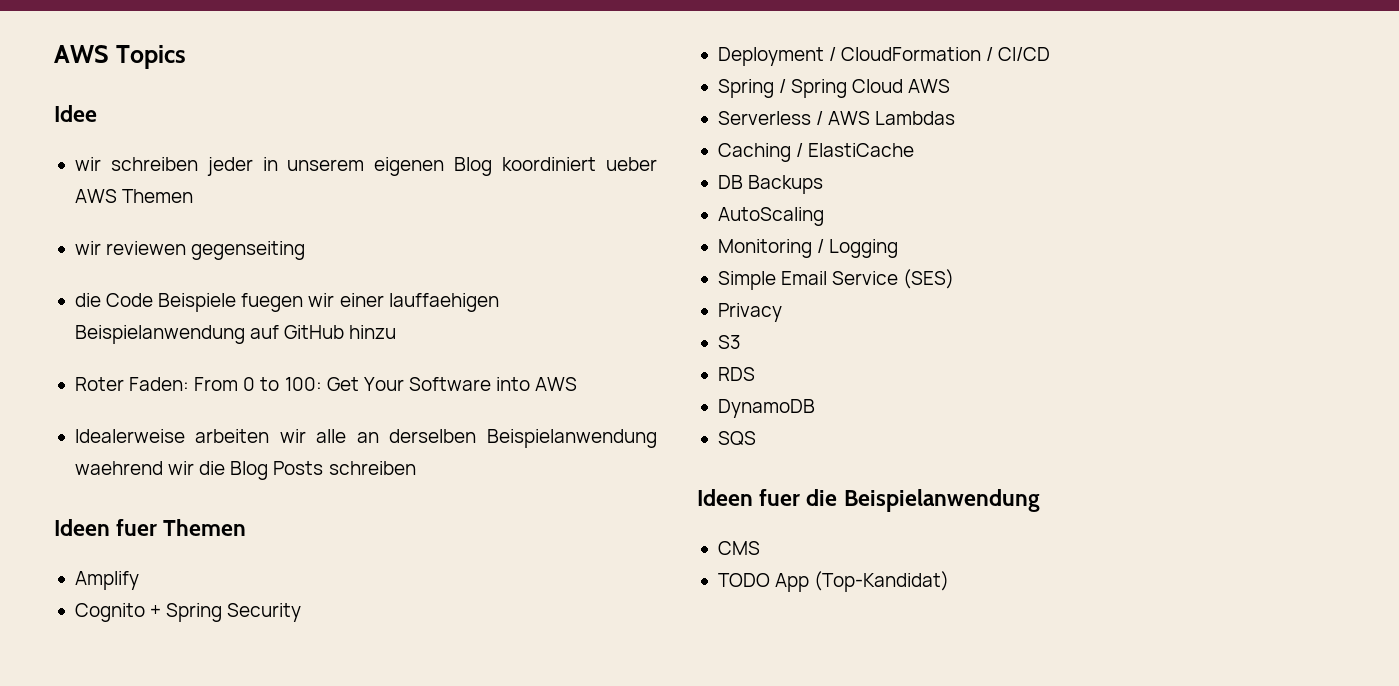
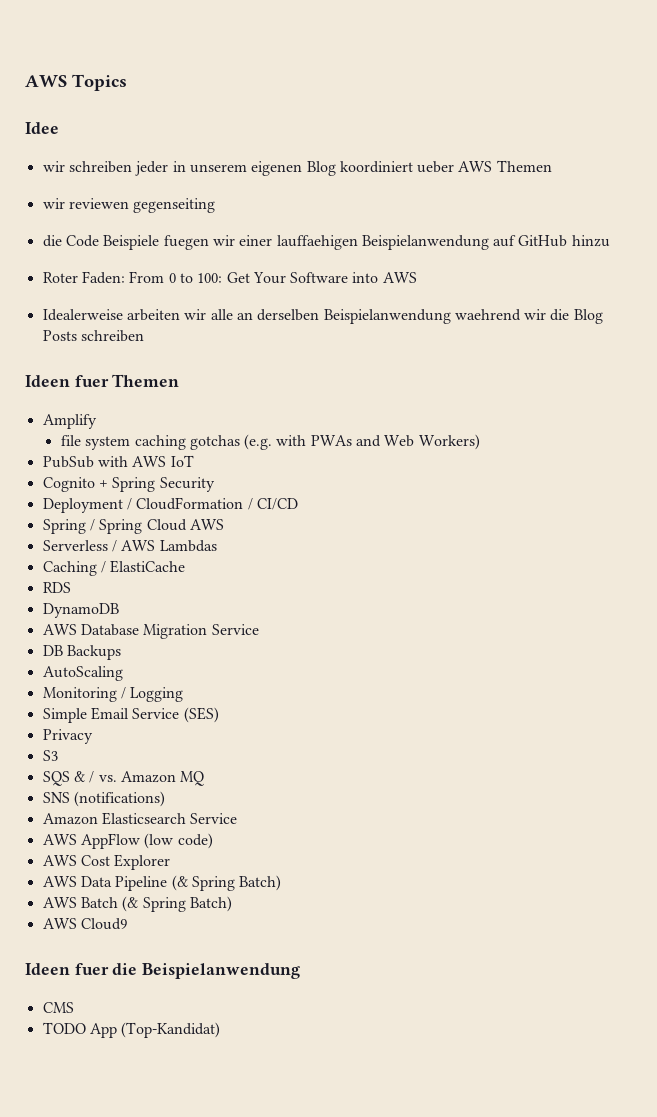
(139, 580) none -> [60,434,480,450] [42,455,194,468] // file system caching gotchas (e.g. with PWAs and Web Workers) // PubSub with AWS IoT
(915, 150) none -> [42,582,71,593] [42,603,119,618] [42,624,259,639] // RDS // DynamoDB // AWS Database Migration Service
[717,367,755,381] [717,399,815,418] [717,431,756,446] RDS // DynamoDB // SQS -> [42,771,205,786] [42,791,165,807] [42,812,238,825] [42,833,213,849] [42,854,171,870] [42,875,282,891] [42,896,232,912] [42,918,127,930] SQS & / vs. Amazon MQ // SNS (notifications) // Amazon Elasticsearch Service // AWS AppFlow (low code) // AWS Cost Explorer // AWS Data Pipeline (& Spring Batch) // AWS Batch (& Spring Batch) // AWS Cloud9

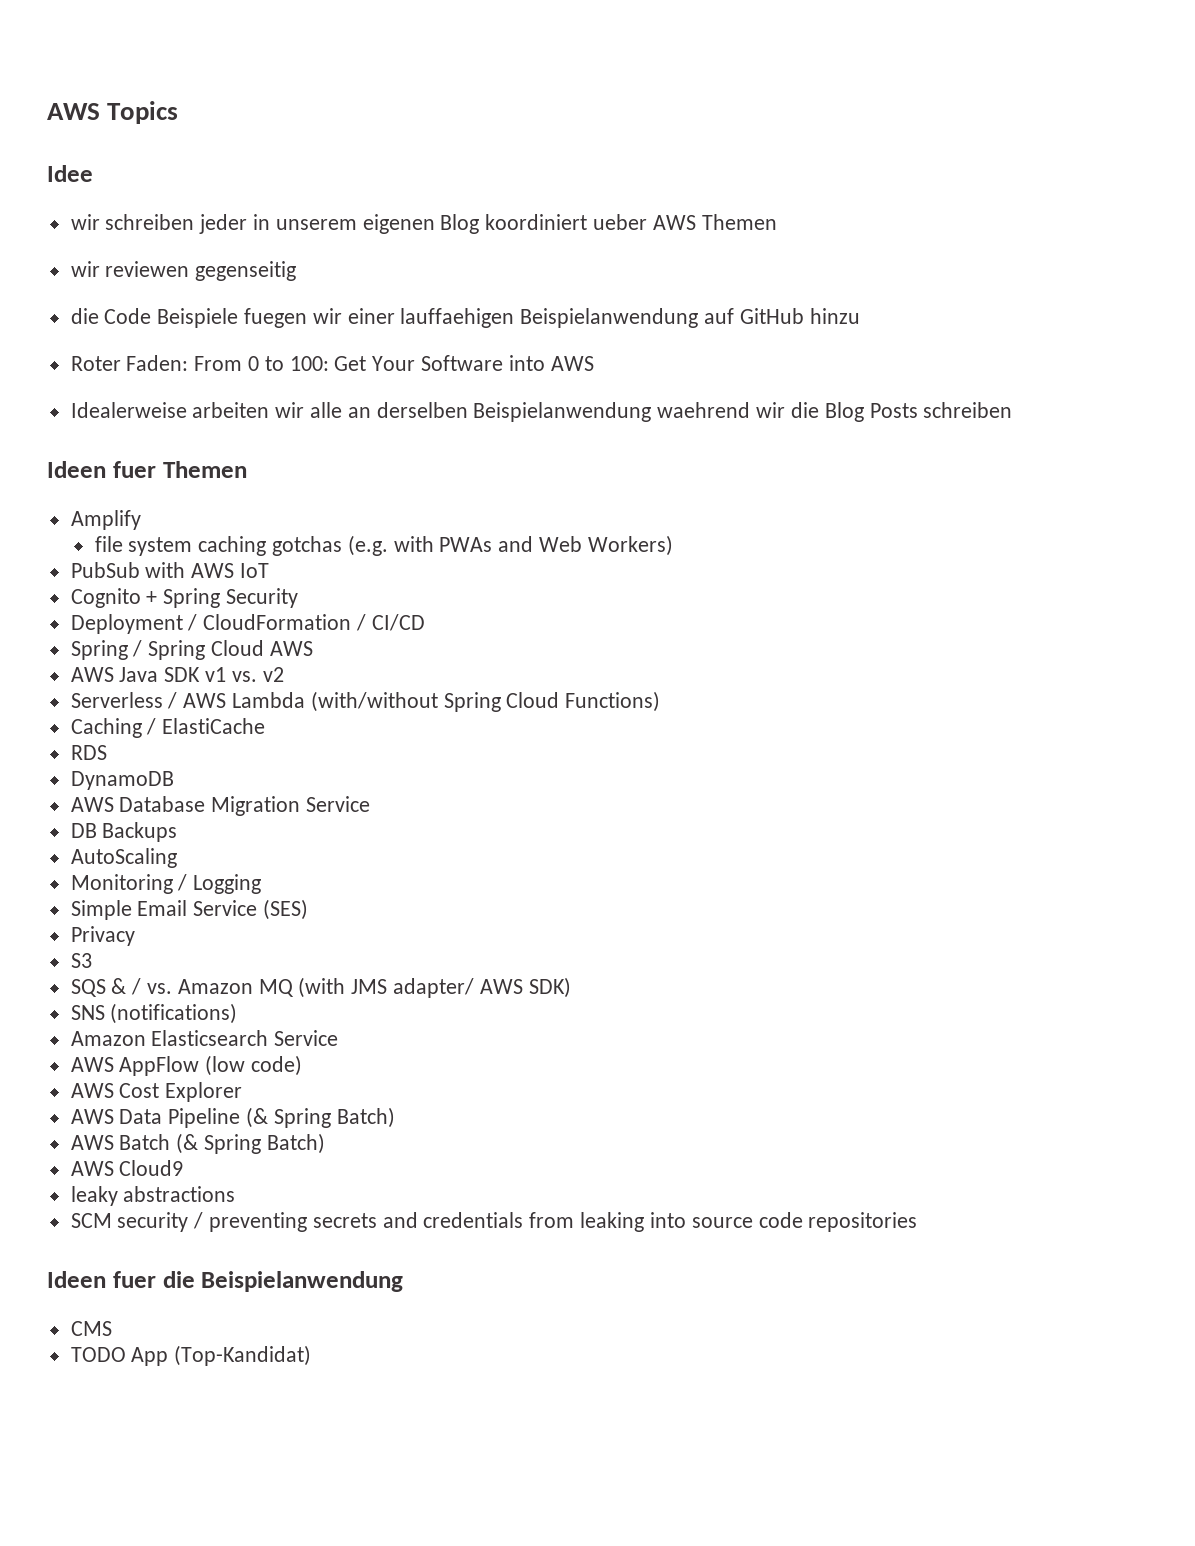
[133,198,216,213] gegenseiting -> [195,261,297,281] gegenseitig
[42,540,217,552] Serverless / AWS Lambdas -> [70,667,284,682] [70,691,661,712] AWS Java SDK v1 vs. v2 // Serverless / AWS Lambda (with/without Spring Cloud Functions)
(205, 778) none -> [298,977,571,998] (with JMS adapter/ AWS SDK)
(127, 924) none -> [70,1186,236,1206] [70,1212,918,1232] // leaky abstractions // SCM security / preventing secrets and credentials from leaking into source code repositories

